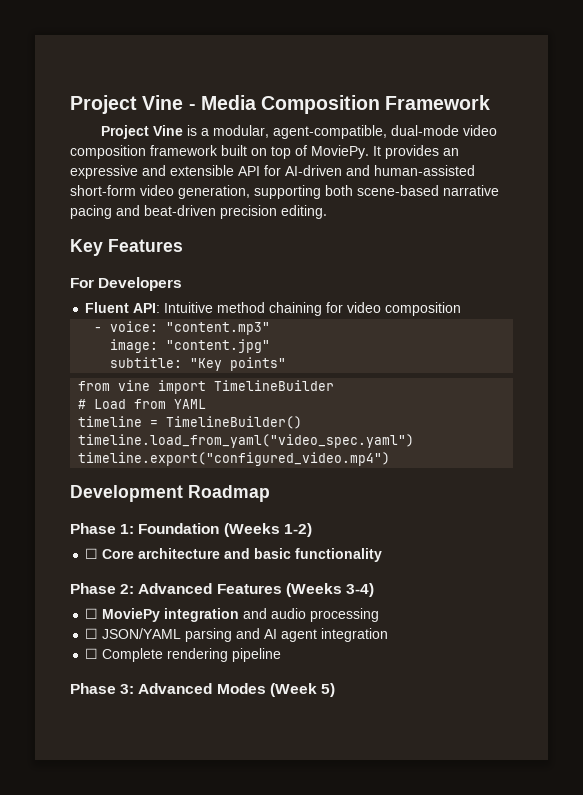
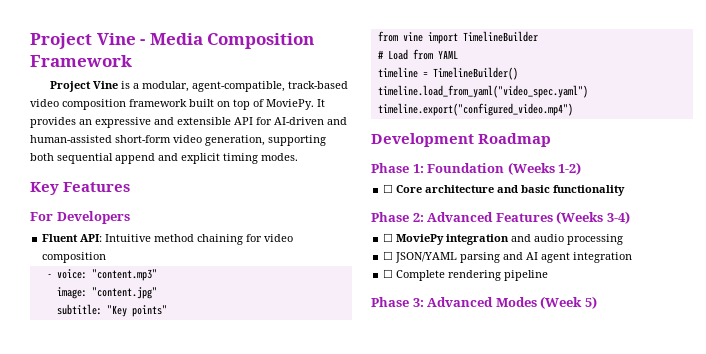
[390,125,459,136] dual-mode -> [287,81,348,89] track-based
[357,185,499,196] [70,205,327,219] scene-based narrative pacing and beat-driven precision editing. -> [57,153,298,164] sequential append and explicit timing modes.

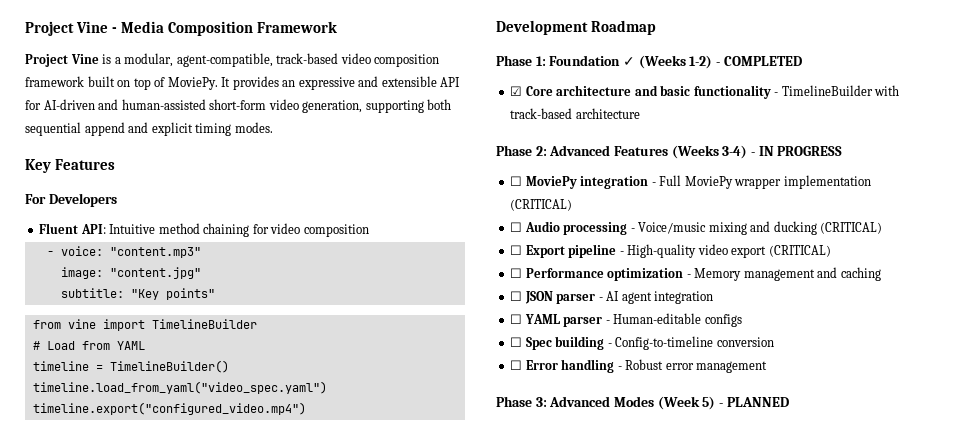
(505, 168) none -> [622,57,635,66] ✓
[383,184,394,193] // ☐ -> [715,56,802,66] [510,86,523,96] - COMPLETED // ☑
(626, 190) none -> [774,85,900,96] [510,108,640,119] - TimelineBuilder with track-based architecture
(630, 217) none -> [750,146,843,156] - IN PROGRESS
[511,234,624,245] [383,251,633,263] [383,269,549,281] and audio processing // ☐ JSON/YAML parsing and AI agent integration // ☐ Complete rendering pipeline -> [651,175,871,189] [510,199,573,211] [510,221,883,235] [510,244,831,258] [510,267,881,281] [510,291,714,304] [510,313,742,327] [510,336,774,350] [510,359,768,373] - Full MoviePy wrapper implementation (CRITICAL) // ☐ Audio processing - Voice/music mixing and ducking (CRITICAL) // ☐ Export pipeline - High-quality video export (CRITICAL) // ☐ Performance optimization - Memory management and caching // ☐ JSON parser - AI agent integration // ☐ YAML parser - Human-editable configs // ☐ Spec building - Config-to-timeline conversion // ☐ Error handling - Robust error management
(597, 302) none -> [718,397,789,407] - PLANNED

